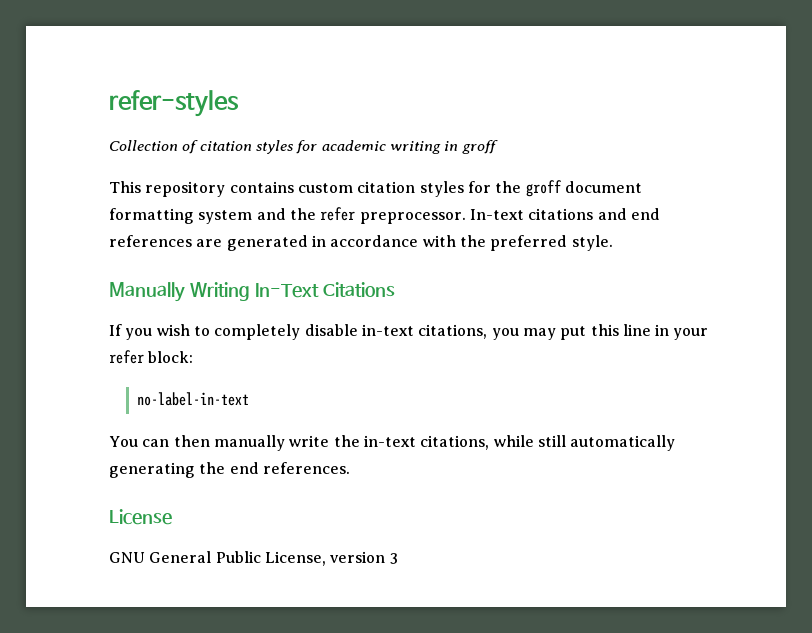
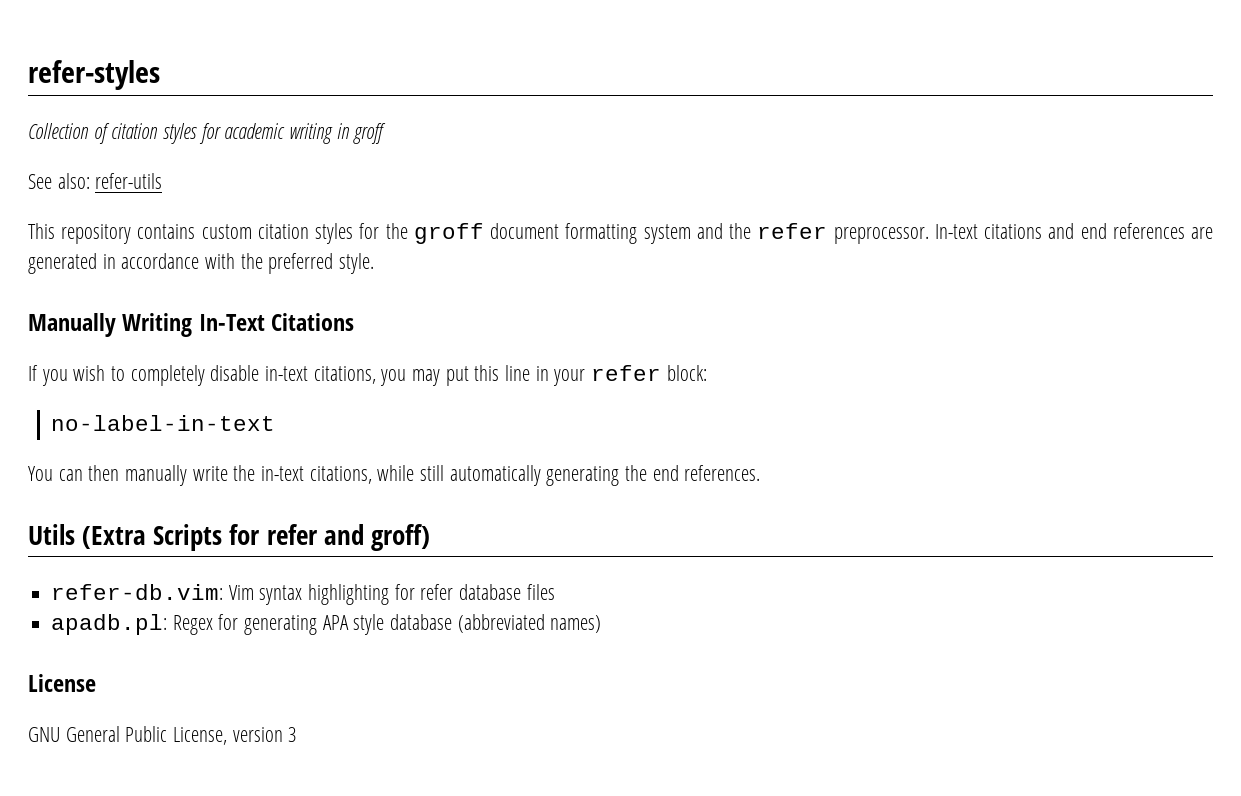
(498, 147) none -> [28,173,163,189] // See also: refer-utils
(350, 468) none -> [28,524,430,551] [51,584,555,605] [51,614,602,635] // Utils (Extra Scripts for refer and groff) // refer-db.vim: Vim syntax highlighting for refer database files // apadb.pl: Regex for generating APA style database (abbreviated names)

